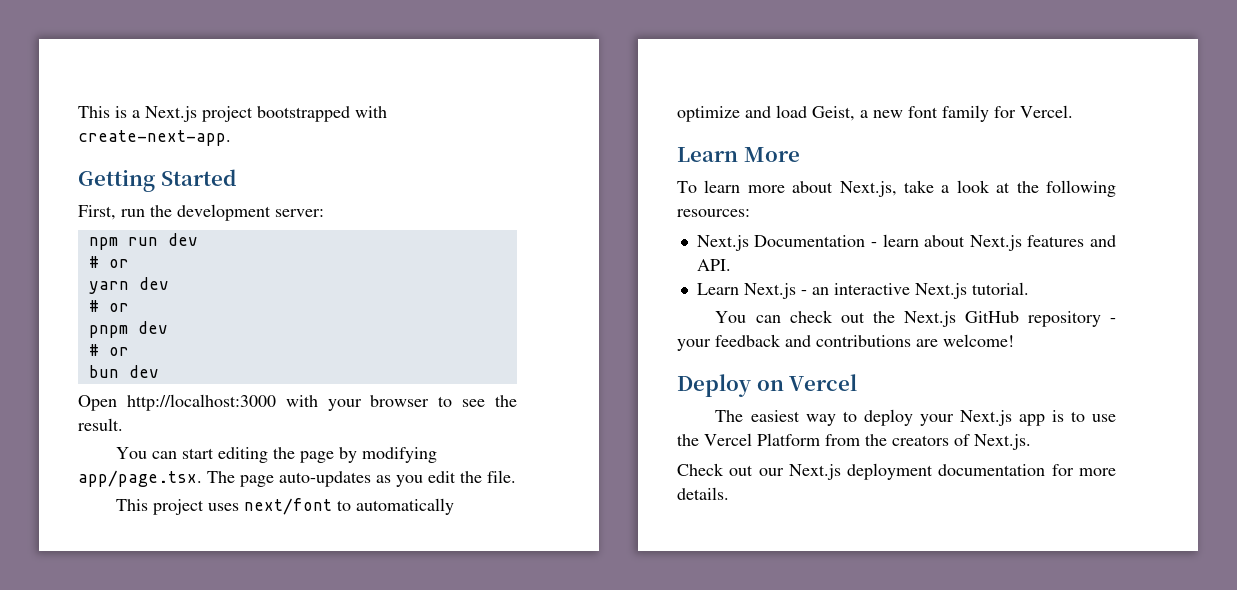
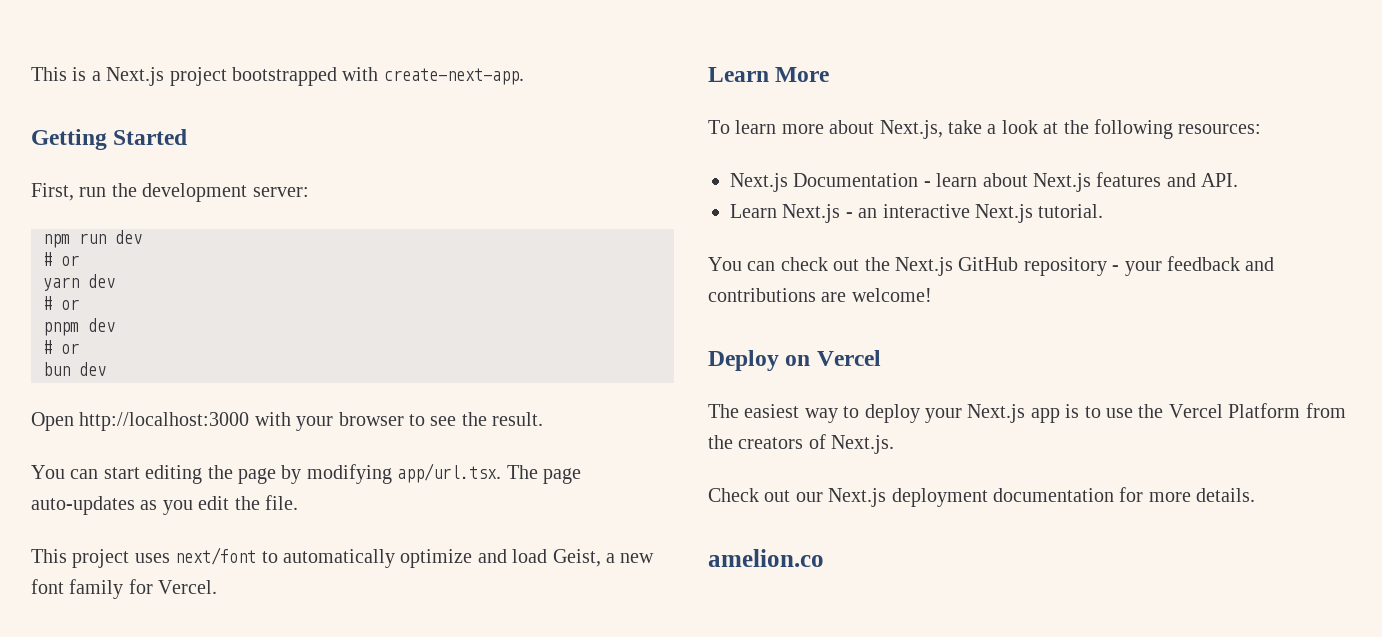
[78,470,202,487] app/page.tsx. -> [397,463,502,483] app/url.tsx.
(729, 493) none -> [708,549,824,567] // amelion.co

